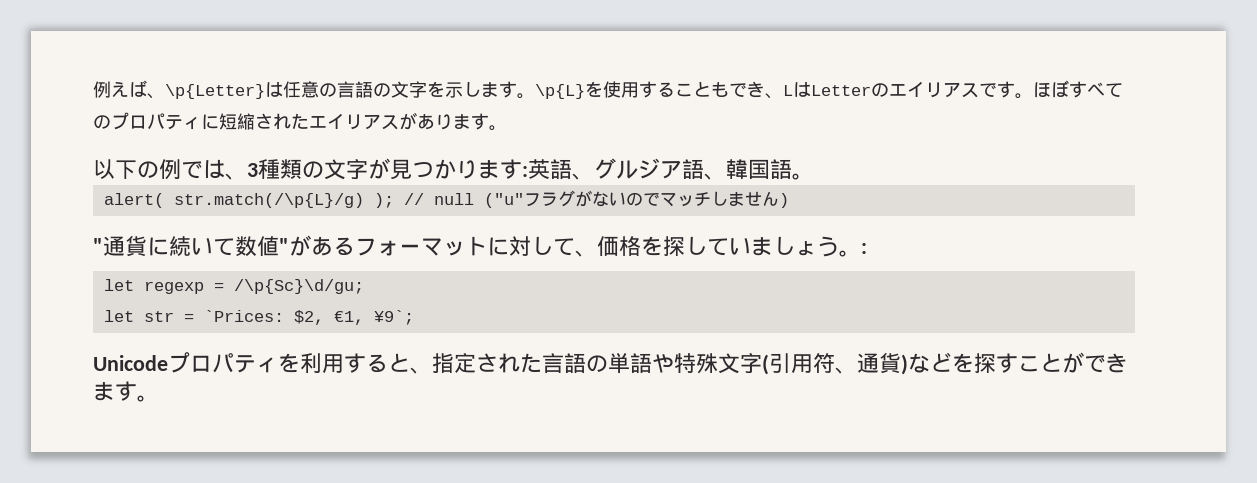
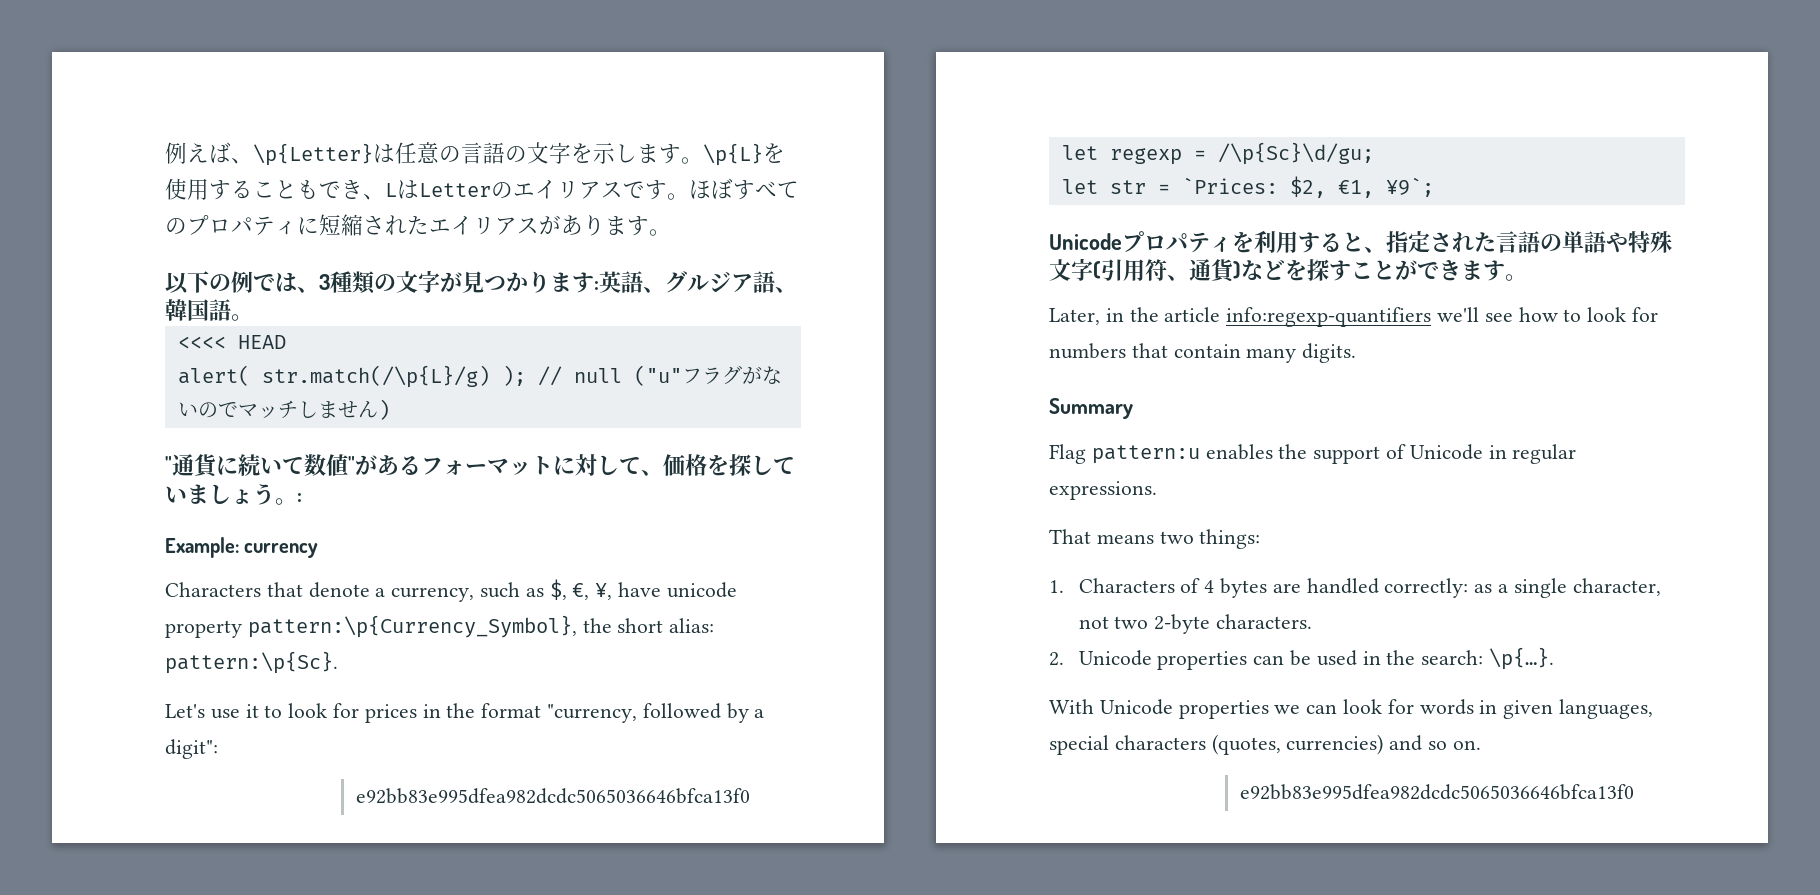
(814, 176) none -> [177,335,286,349] // <<<< HEAD
(867, 248) none -> [165,537,319,558] [165,579,737,602] [165,615,715,638] [165,651,338,674] [165,703,765,723] [165,739,218,759] [355,788,750,804] // Example: currency // Characters that denote a currency, such as $, €, ¥, have unicode property pattern:\p{Currency_Symbol}, the short alias: pattern:\p{Sc}. // Let's use it to look for prices in the format "currency, followed by a digit": // e92bb83e995dfea982dcdc5065036646bfca13f0
(159, 398) none -> [1049,307,1659,327] [1049,343,1357,363] [1049,398,1133,419] [1049,444,1577,464] [1049,481,1157,500] [1049,529,1261,549] [1049,578,1661,598] [1078,614,1312,634] [1049,647,1554,670] [1049,699,1654,719] [1049,734,1481,755] [1239,784,1634,800] // Later, in the article info:regexp-quantifiers we'll see how to look for numbers that contain many digits. // Summary // Flag pattern:u enables the support of Unicode in regular expressions. // That means two things: // 1. Characters of 4 bytes are handled correctly: as a single character, not two 2-byte characters. // 2. Unicode properties can be used in the search: \p{…}. // With Unicode properties we can look for words in given languages, special characters (quotes, currencies) and so on. // e92bb83e995dfea982dcdc5065036646bfca13f0

